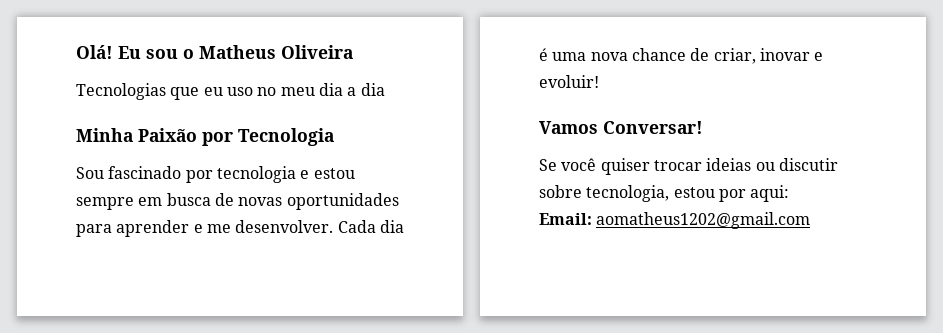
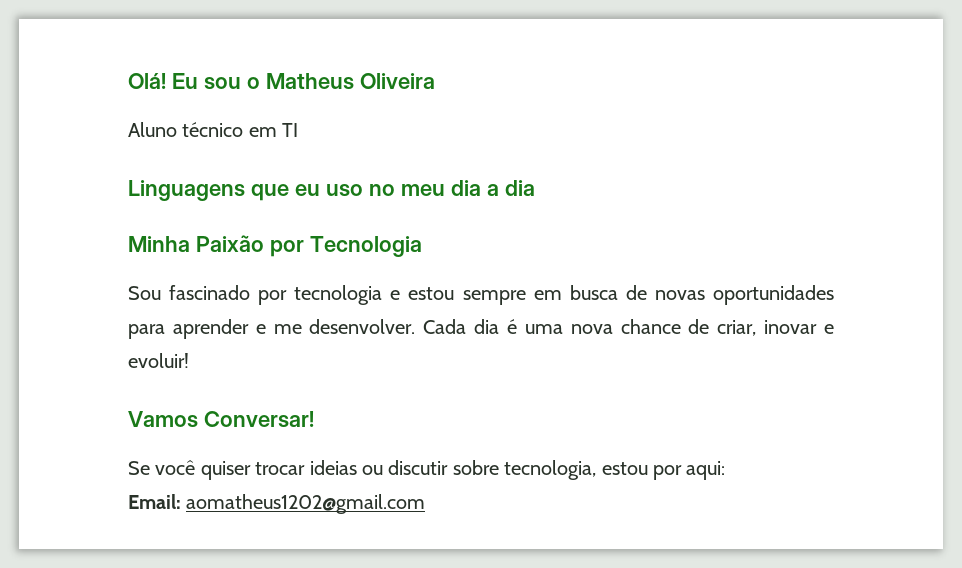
[76,83,166,100] Tecnologias -> [128,122,299,137] [128,180,245,201] Aluno técnico em TI // Linguagens

